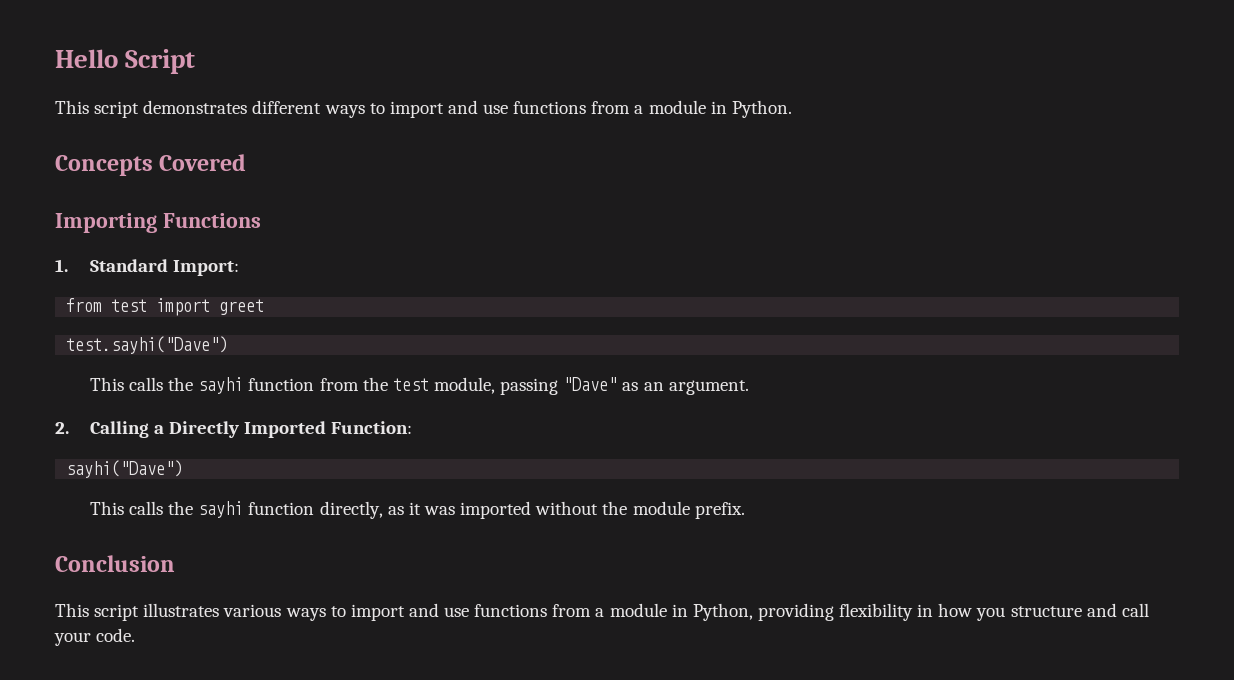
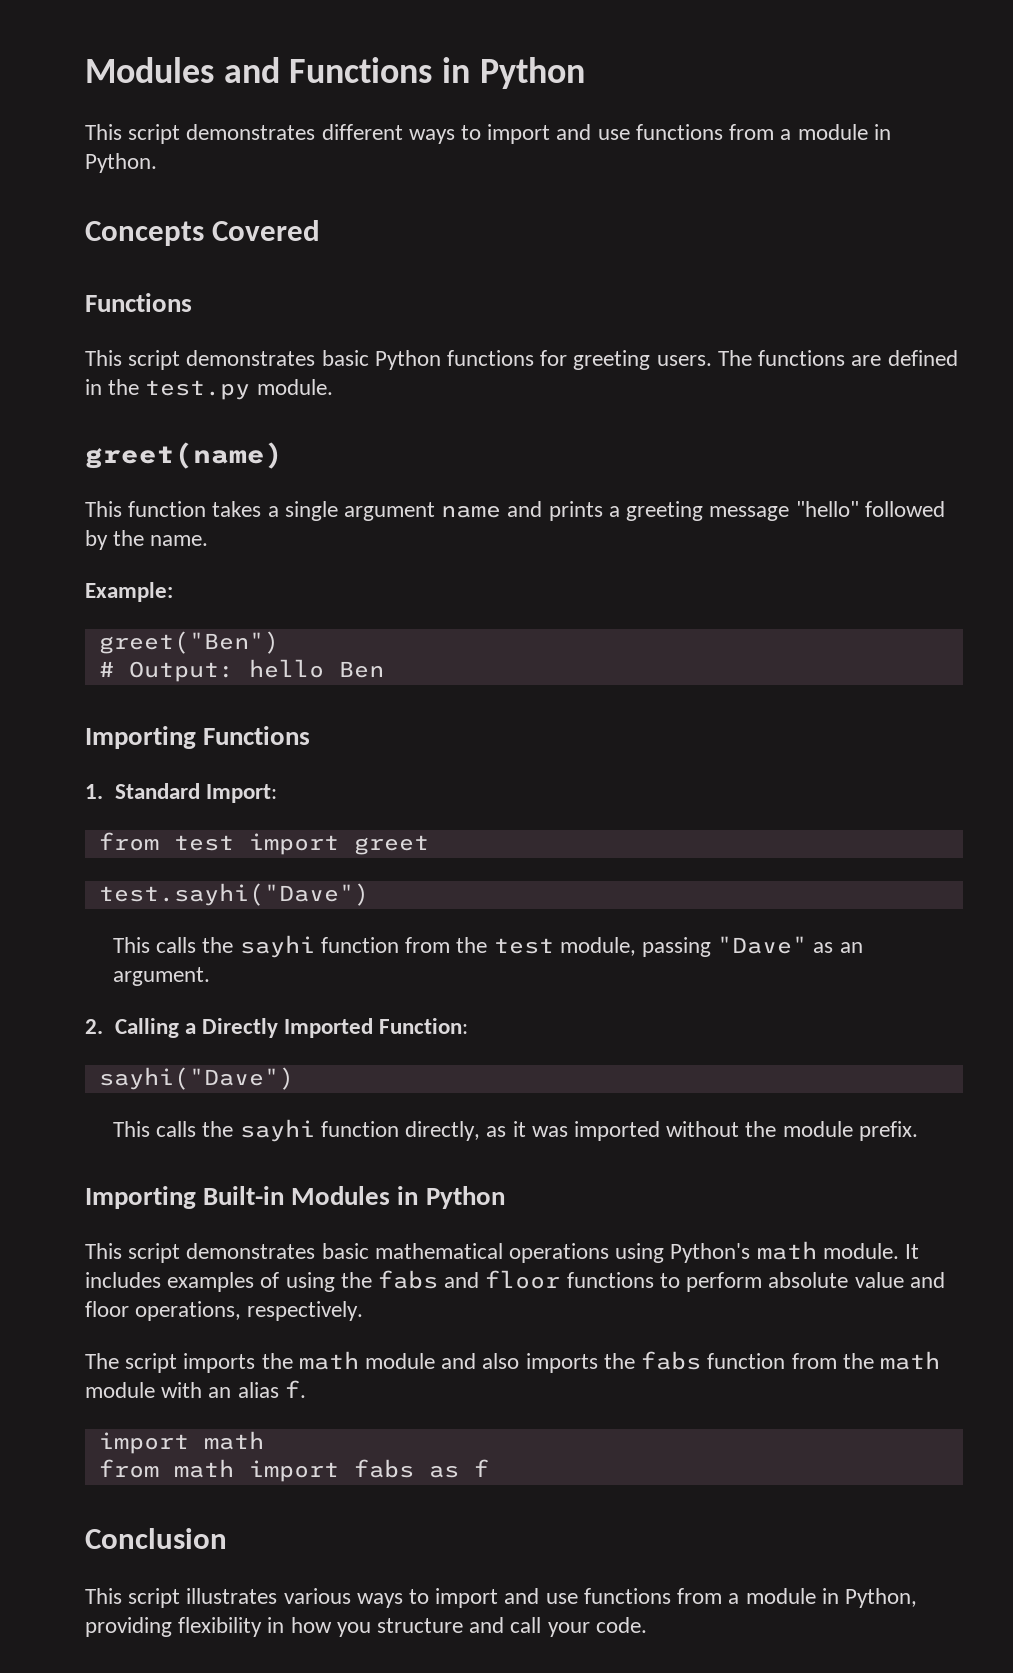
[55,49,196,74] Hello Script -> [85,57,585,89] Modules and Functions in Python
(247, 162) none -> [85,293,192,312] [85,350,958,370] [85,379,333,400] [85,442,283,469] [85,501,945,521] [85,530,209,550] [85,582,173,602] [98,631,279,654] [98,659,384,682] // Functions // This script demonstrates basic Python functions for greeting users. The functions are defined in the test.py module. // greet(name) // This function takes a single argument name and prints a greeting message "hello" followed by the name. // Example: // greet("Ben") // # Output: hello Ben
(745, 510) none -> [85,1186,505,1209] [85,1241,920,1263] [85,1270,945,1292] [85,1301,364,1321] [85,1351,940,1373] [85,1380,306,1398] [98,1431,264,1454] [98,1459,489,1482] // Importing Built-in Modules in Python // This script demonstrates basic mathematical operations using Python's math module. It includes examples of using the fabs and floor functions to perform absolute value and floor operations, respectively. // The script imports the math module and also imports the fabs function from the math module with an alias f. // import math // from math import fabs as f

